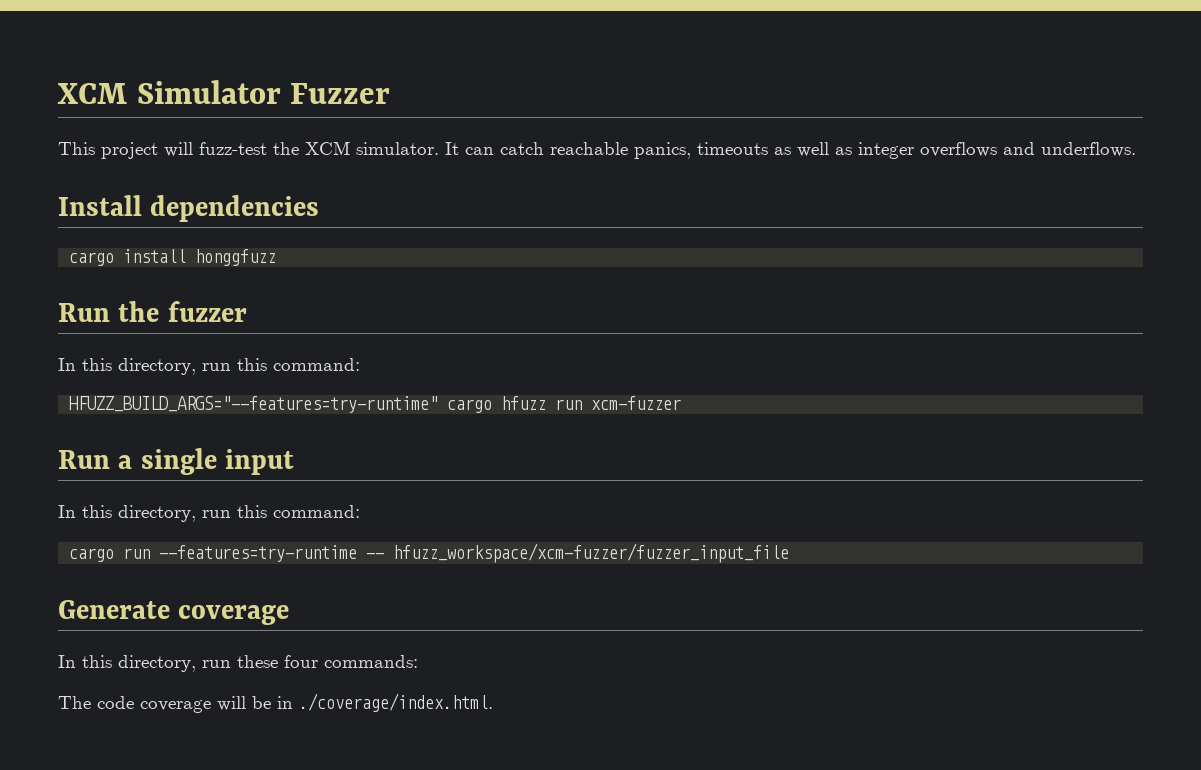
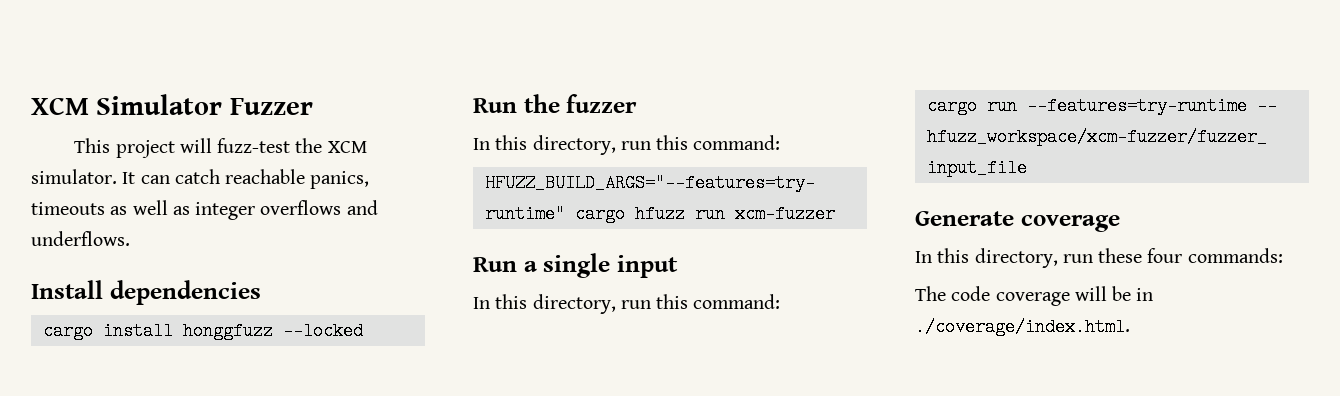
(277, 257) none -> [282,322,363,340] --locked

